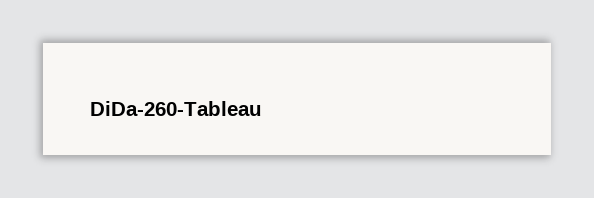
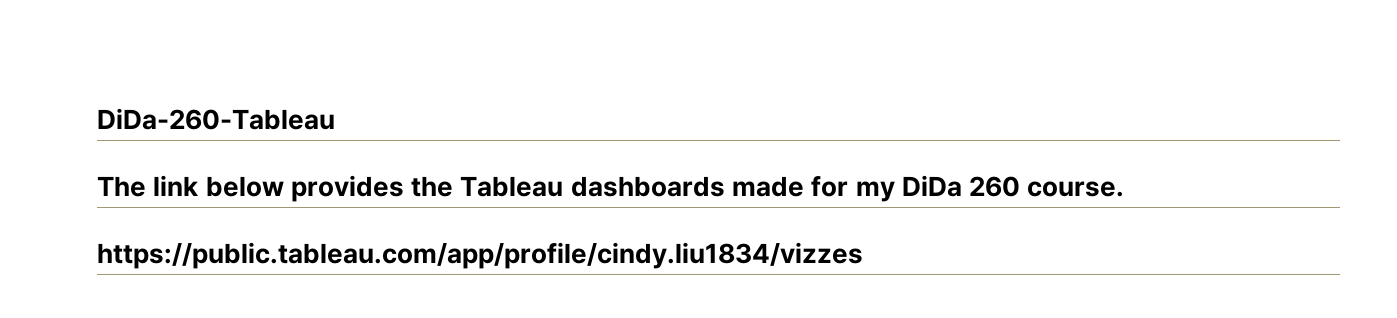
(262, 108) none -> [97,175,1125,202] [97,242,863,269] // The link below provides the Tableau dashboards made for my DiDa 260 course. // https://public.tableau.com/app/profile/cindy.liu1834/vizzes

